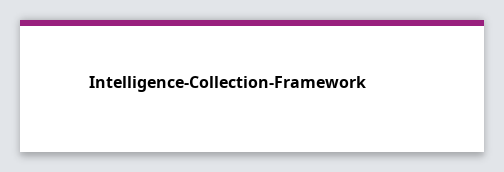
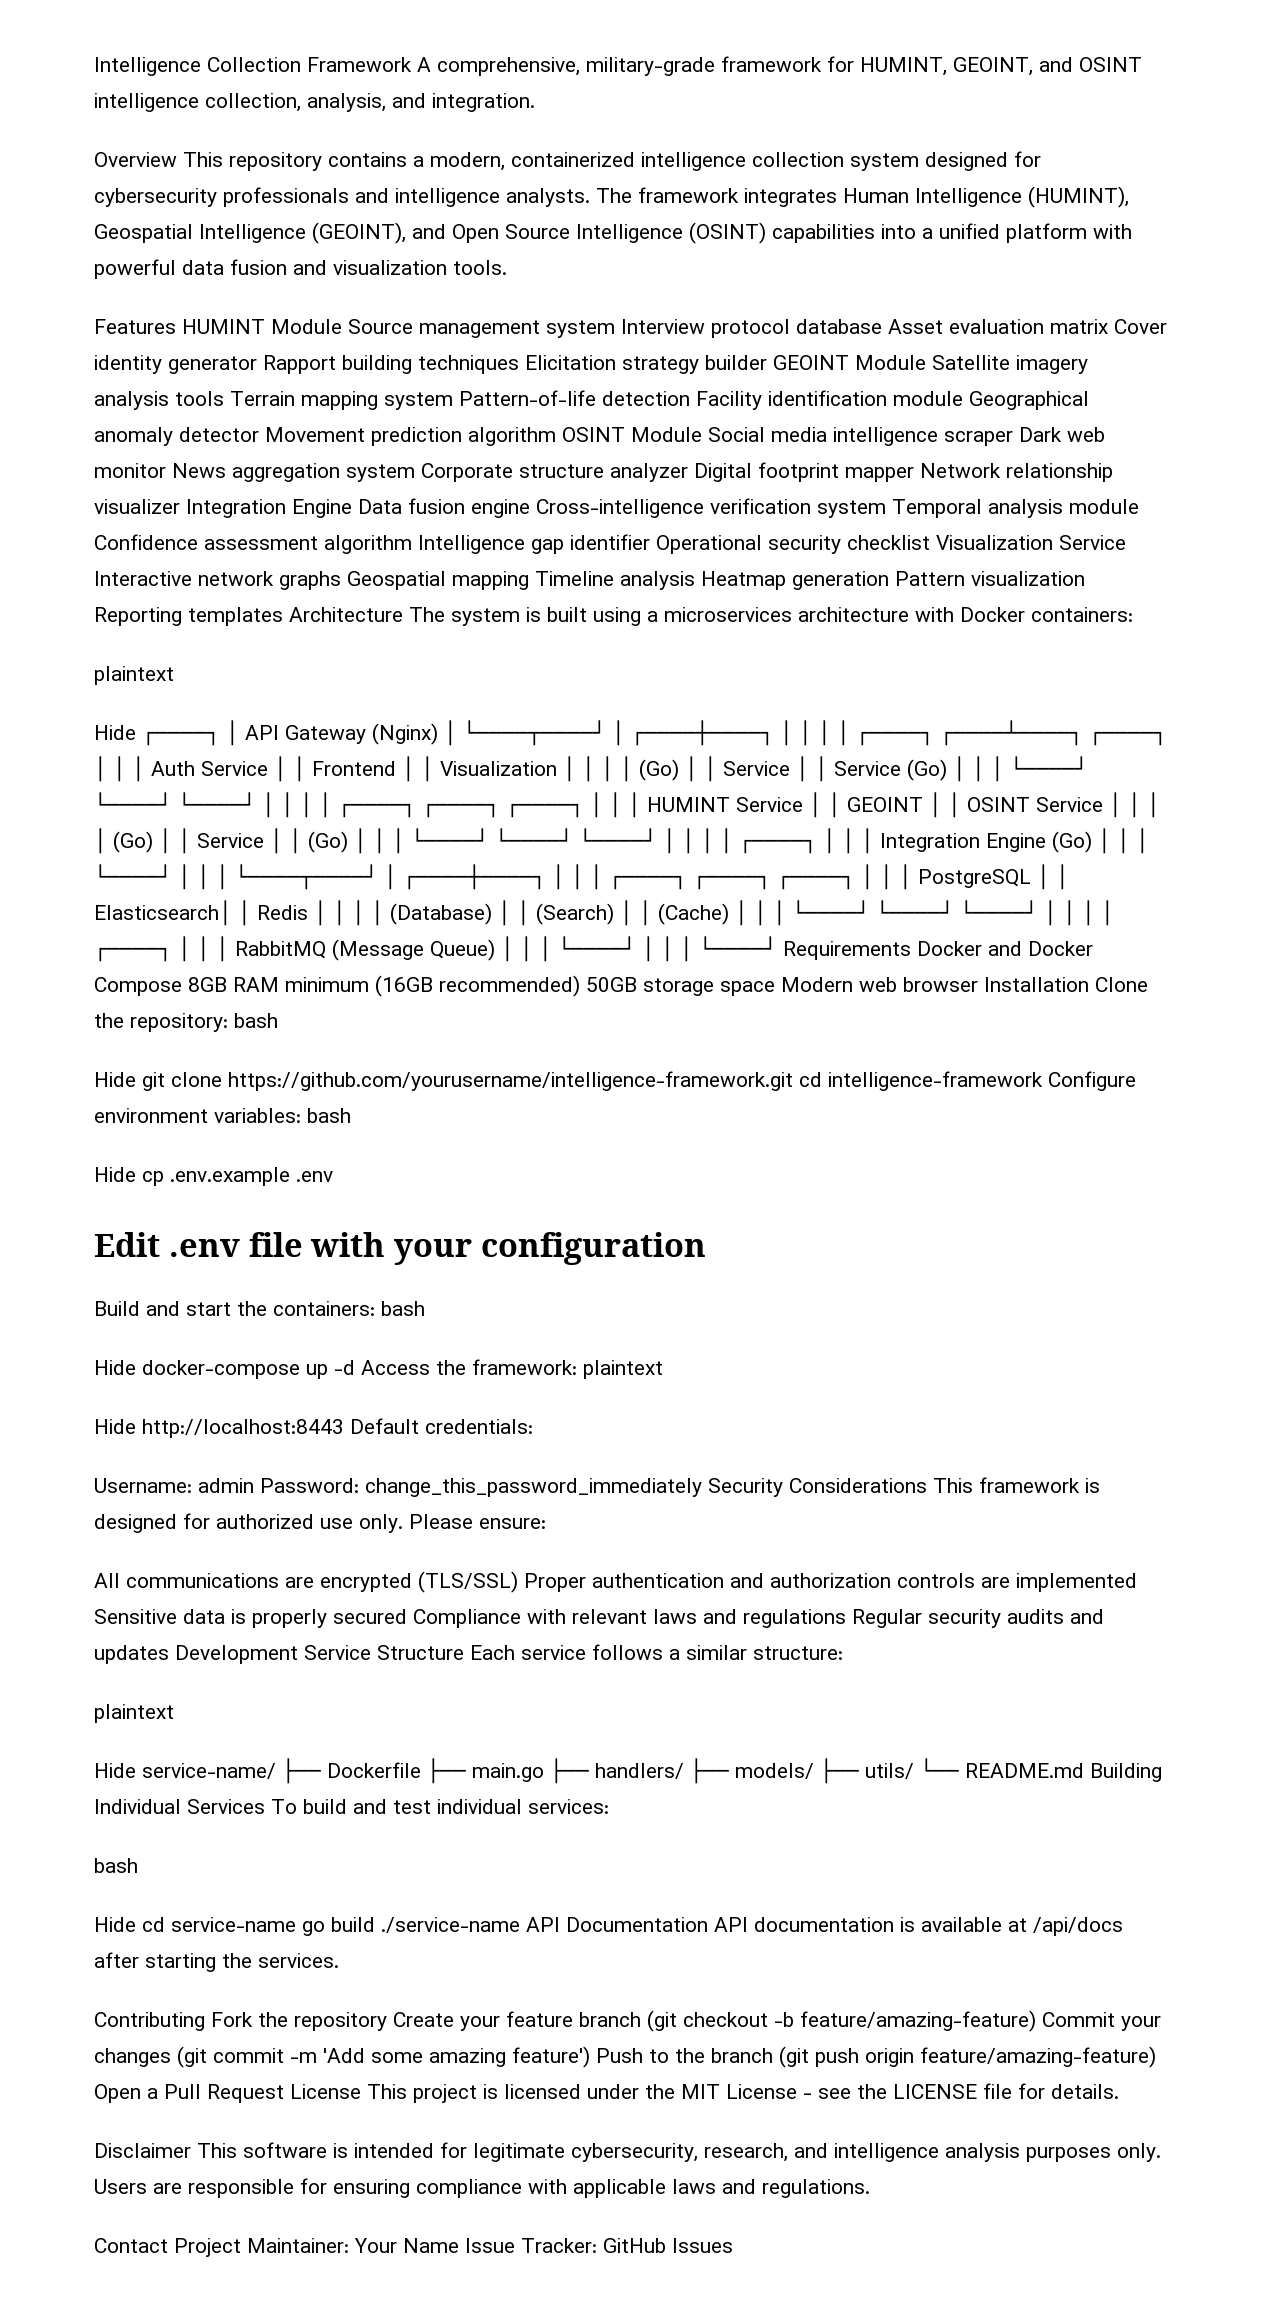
[89,76,366,92] Intelligence-Collection-Framework -> [94,56,1142,76] [94,93,535,112] [94,151,1041,171] [94,186,1129,208] [94,222,1132,244] [94,259,507,279] [94,319,1167,338] [94,355,1088,374] [94,390,1089,410] [94,427,1105,446] [94,462,1113,482] [94,498,1139,518] [94,534,1126,554] [94,571,1085,590] [94,607,1133,626] [94,666,174,685] [94,720,1167,746] [94,756,1088,782] [94,792,1160,818] [94,828,1149,854] [94,864,1069,890] [94,900,1114,926] [94,936,1093,962] [94,975,1148,997] [94,1013,278,1032] [94,1071,1136,1091] [94,1108,351,1123] [94,1167,333,1186] [94,1232,706,1265] [94,1301,425,1316] [94,1359,663,1379] [94,1418,533,1438] [94,1477,1100,1497] [94,1513,546,1533] [94,1571,1137,1593] [94,1609,1104,1628] [94,1644,843,1664] [94,1704,174,1723] [94,1758,1162,1784] [94,1799,609,1814] [94,1858,138,1873] [94,1917,1123,1936] [94,1952,339,1972] [94,2010,1161,2032] [94,2046,1156,2068] [94,2083,1119,2103] [94,2142,1161,2162] [94,2178,870,2198] [94,2238,733,2257] Intelligence Collection Framework A comprehensive, military-grade framework for HUMINT, GEOINT, and OSINT intelligence collection, analysis, and integration. // Overview This repository contains a modern, containerized intelligence collection system designed for cybersecurity professionals and intelligence analysts. The framework integrates Human Intelligence (HUMINT), Geospatial Intelligence (GEOINT), and Open Source Intelligence (OSINT) capabilities into a unified platform with powerful data fusion and visualization tools. // Features HUMINT Module Source management system Interview protocol database Asset evaluation matrix Cover identity generator Rapport building techniques Elicitation strategy builder GEOINT Module Satellite imagery analysis tools Terrain mapping system Pattern-of-life detection Facility identification module Geographical anomaly detector Movement prediction algorithm OSINT Module Social media intelligence scraper Dark web monitor News aggregation system Corporate structure analyzer Digital footprint mapper Network relationship visualizer Integration Engine Data fusion engine Cross-intelligence verification system Temporal analysis module Confidence assessment algorithm Intelligence gap identifier Operational security checklist Visualization Service Interactive network graphs Geospatial mapping Timeline analysis Heatmap generation Pattern visualization Reporting templates Architecture The system is built using a microservices architecture with Docker containers: // plaintext // Hide ┌────┐ │ API Gateway (Nginx) │ └────┬────┘ │ ┌────┼────┐ │ │ │ │ ┌────┐ ┌────┴────┐ ┌────┐ │ │ │ Auth Service │ │ Frontend │ │ Visualization │ │ │ │ (Go) │ │ Service │ │ Service (Go) │ │ │ └────┘ └────┘ └────┘ │ │ │ │ ┌────┐ ┌────┐ ┌────┐ │ │ │ HUMINT Service │ │ GEOINT │ │ OSINT Service │ │ │ │ (Go) │ │ Service │ │ (Go) │ │ │ └────┘ └────┘ └────┘ │ │ │ │ ┌────┐ │ │ │ Integration Engine (Go) │ │ │ └────┘ │ │ │ └────┬────┘ │ ┌────┼────┐ │ │ │ ┌────┐ ┌────┐ ┌────┐ │ │ │ PostgreSQL │ │ Elasticsearch│ │ Redis │ │ │ │ (Database) │ │ (Search) │ │ (Cache) │ │ │ └────┘ └────┘ └────┘ │ │ │ │ ┌────┐ │ │ │ RabbitMQ (Message Queue) │ │ │ └────┘ │ │ │ └────┘ Requirements Docker and Docker Compose 8GB RAM minimum (16GB recommended) 50GB storage space Modern web browser Installation Clone the repository: bash // Hide git clone https://github.com/yourusername/intelligence-framework.git cd intelligence-framework Configure environment variables: bash // Hide cp .env.example .env // Edit .env file with your configuration // Build and start the containers: bash // Hide docker-compose up -d Access the framework: plaintext // Hide http://localhost:8443 Default credentials: // Username: admin Password: change_this_password_immediately Security Considerations This framework is designed for authorized use only. Please ensure: // All communications are encrypted (TLS/SSL) Proper authentication and authorization controls are implemented Sensitive data is properly secured Compliance with relevant laws and regulations Regular security audits and updates Development Service Structure Each service follows a similar structure: // plaintext // Hide service-name/ ├── Dockerfile ├── main.go ├── handlers/ ├── models/ ├── utils/ └── README.md Building Individual Services To build and test individual services: // bash // Hide cd service-name go build ./service-name API Documentation API documentation is available at /api/docs after starting the services. // Contributing Fork the repository Create your feature branch (git checkout -b feature/amazing-feature) Commit your changes (git commit -m 'Add some amazing feature') Push to the branch (git push origin feature/amazing-feature) Open a Pull Request License This project is licensed under the MIT License - see the LICENSE file for details. // Disclaimer This software is intended for legitimate cybersecurity, research, and intelligence analysis purposes only. Users are responsible for ensuring compliance with applicable laws and regulations. // Contact Project Maintainer: Your Name Issue Tracker: GitHub Issues

